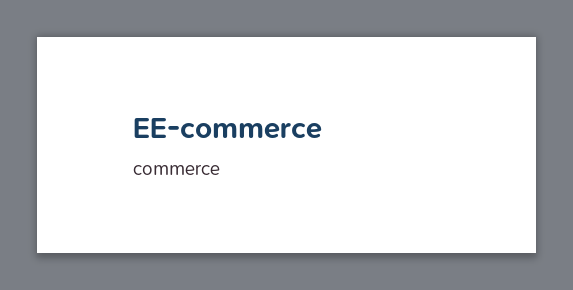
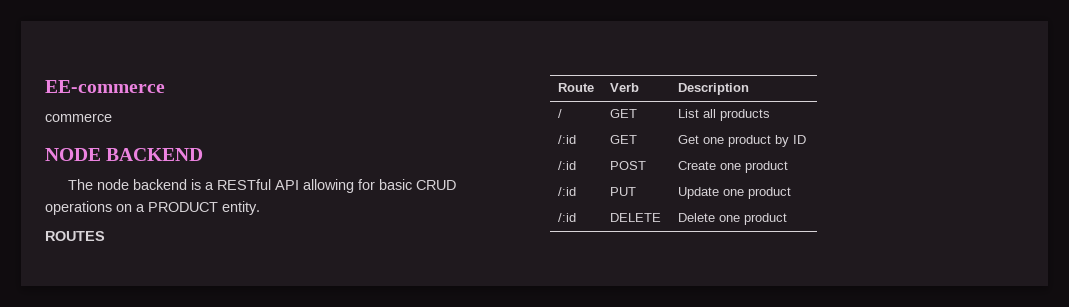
(220, 169) none -> [45,148,204,161] [67,179,456,193] [45,201,260,215] [45,231,105,241] [557,83,594,92] [609,83,639,92] [677,83,749,95] [557,109,562,118] [609,109,637,118] [677,109,770,121] [557,135,576,144] [609,135,637,144] [677,135,806,147] [557,161,576,170] [609,161,646,170] [677,161,788,173] [557,187,576,196] [609,187,636,196] [677,187,791,199] [557,213,576,222] [609,213,661,222] [677,213,787,225] // NODE BACKEND // The node backend is a RESTful API allowing for basic CRUD operations on a PRODUCT entity. // ROUTES // Route | Verb | Description // / | GET | List all products // /:id | GET | Get one product by ID // /:id | POST | Create one product // /:id | PUT | Update one product // /:id | DELETE | Delete one product

